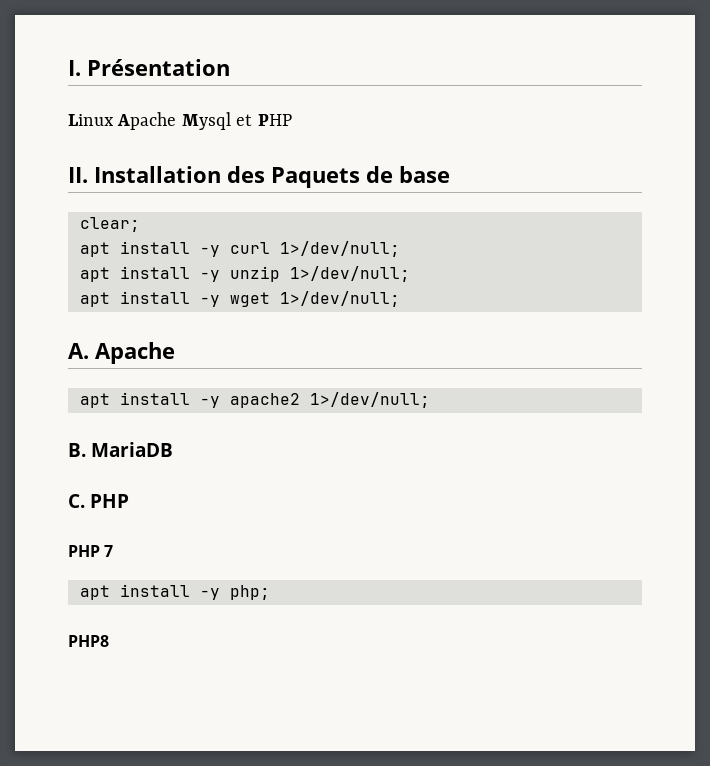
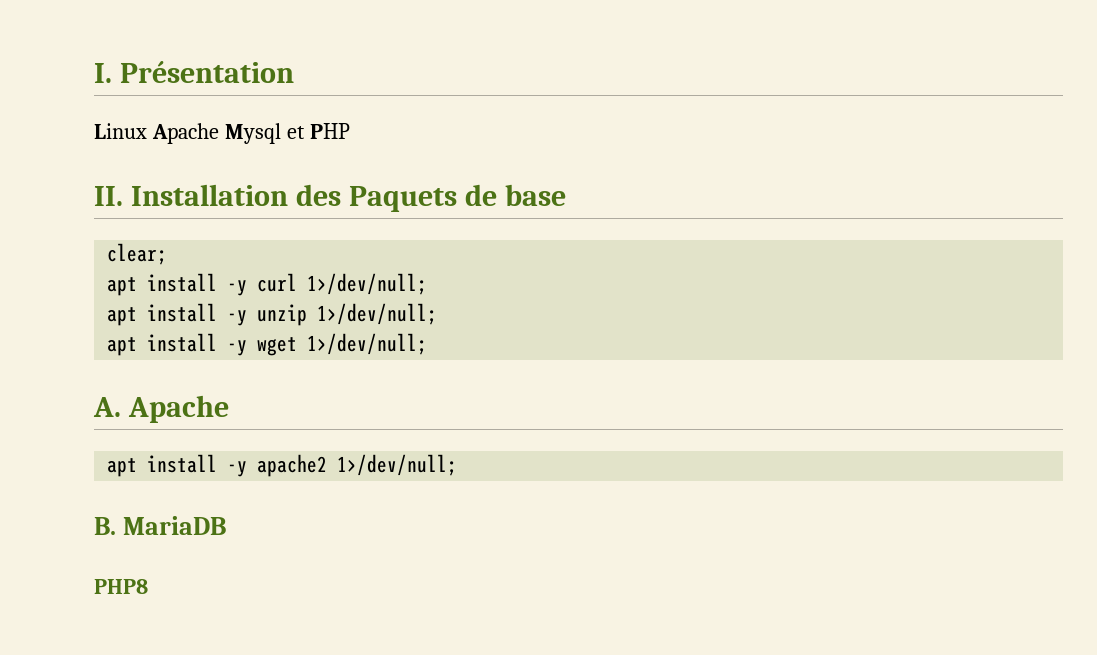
[68,494,129,508] [68,545,114,557] [80,584,270,600] // C. PHP // PHP 7 // apt install -y php; -> (226, 525) none

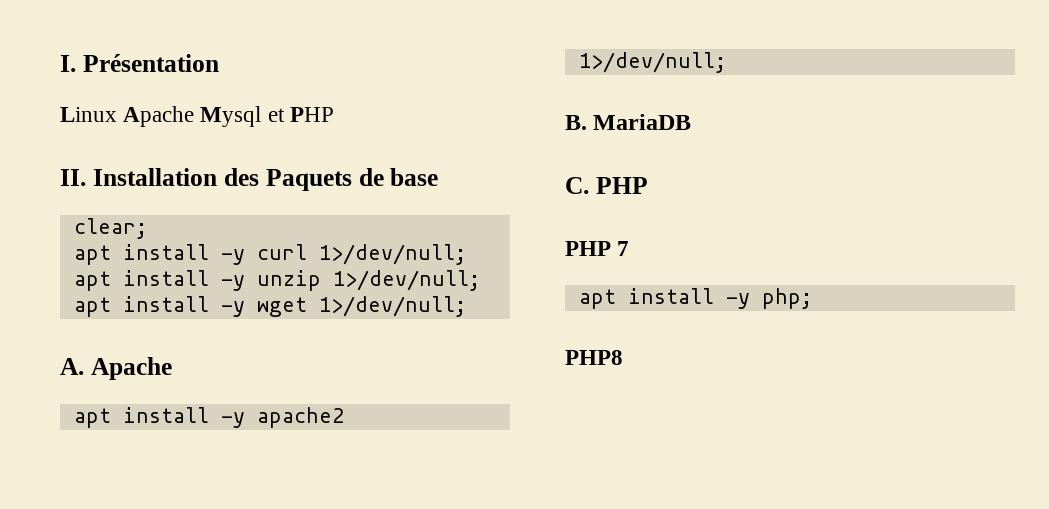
(226, 525) none -> [565,177,648,194] [565,241,630,256] [578,288,812,309] // C. PHP // PHP 7 // apt install -y php;

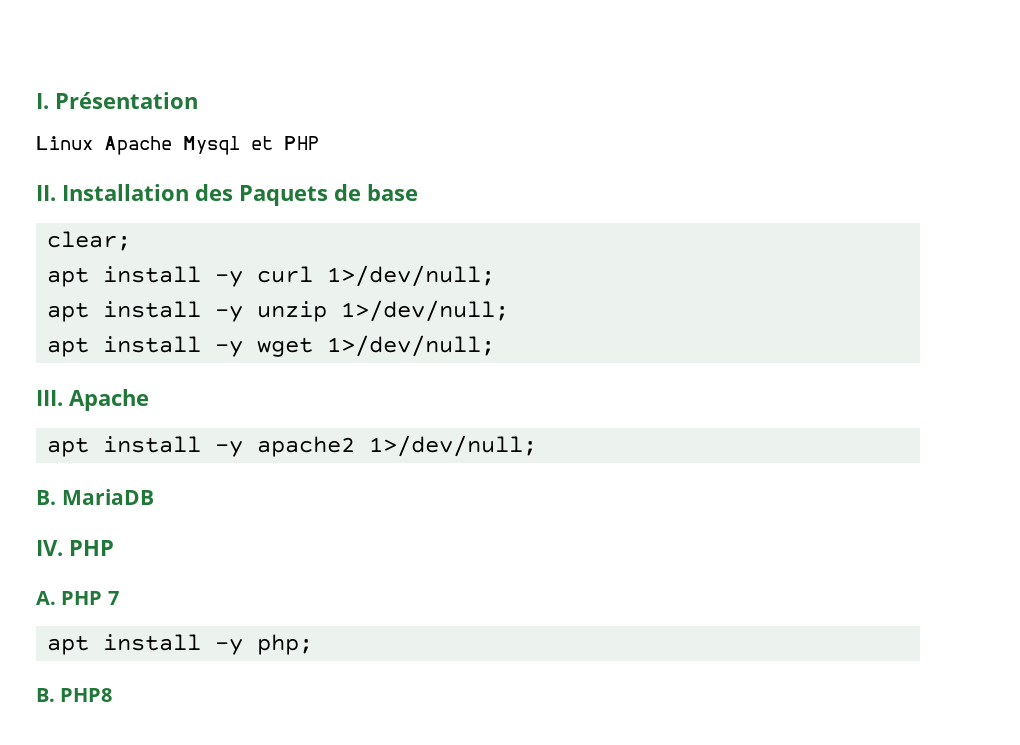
[60,358,84,375] A. -> [36,390,63,406] III.
[565,177,648,194] C. PHP // -> [36,540,114,556] [36,591,56,605] IV. PHP // A.
(812, 298) none -> [36,688,55,702] B.

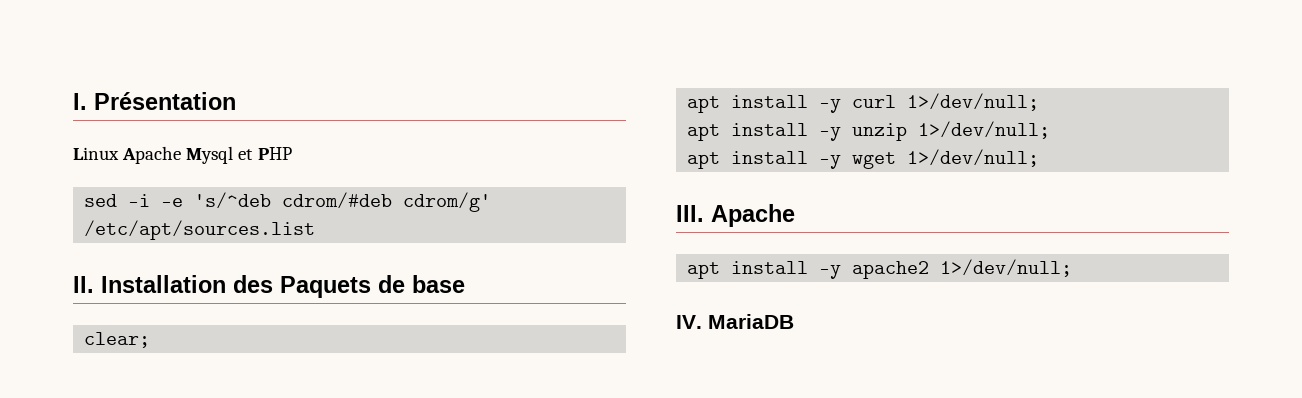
(319, 143) none -> [84,192,492,212] [84,220,316,240] // sed -i -e 's/^deb cdrom/#deb cdrom/g' /etc/apt/sources.list
[36,490,56,505] B. -> [676,315,702,329] IV.
[36,540,114,556] [36,591,119,605] [47,634,314,655] [36,688,113,702] // IV. PHP // A. PHP 7 // apt install -y php; // B. PHP8 -> (794, 321) none

